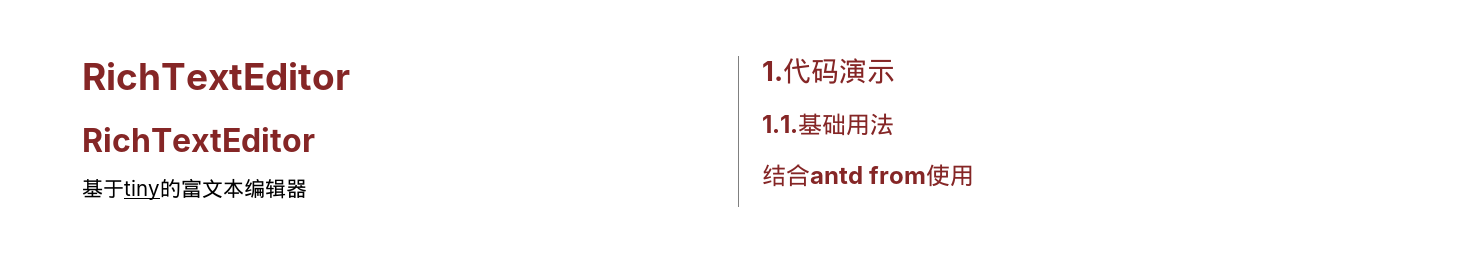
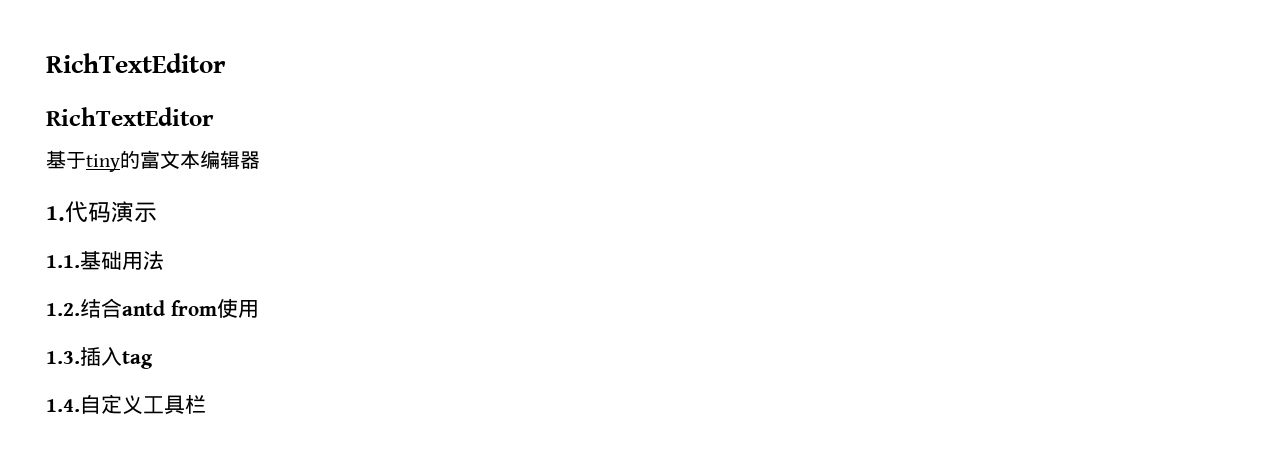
(894, 124) none -> [46,303,80,316] 1.2.
(975, 176) none -> [46,347,153,369] [46,394,206,415] // 1.3.插入tag // 1.4.自定义工具栏

